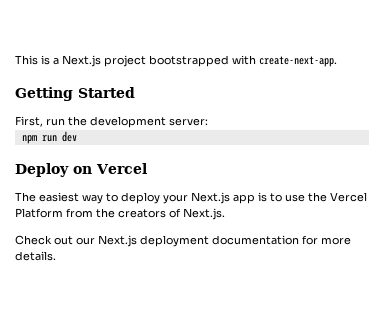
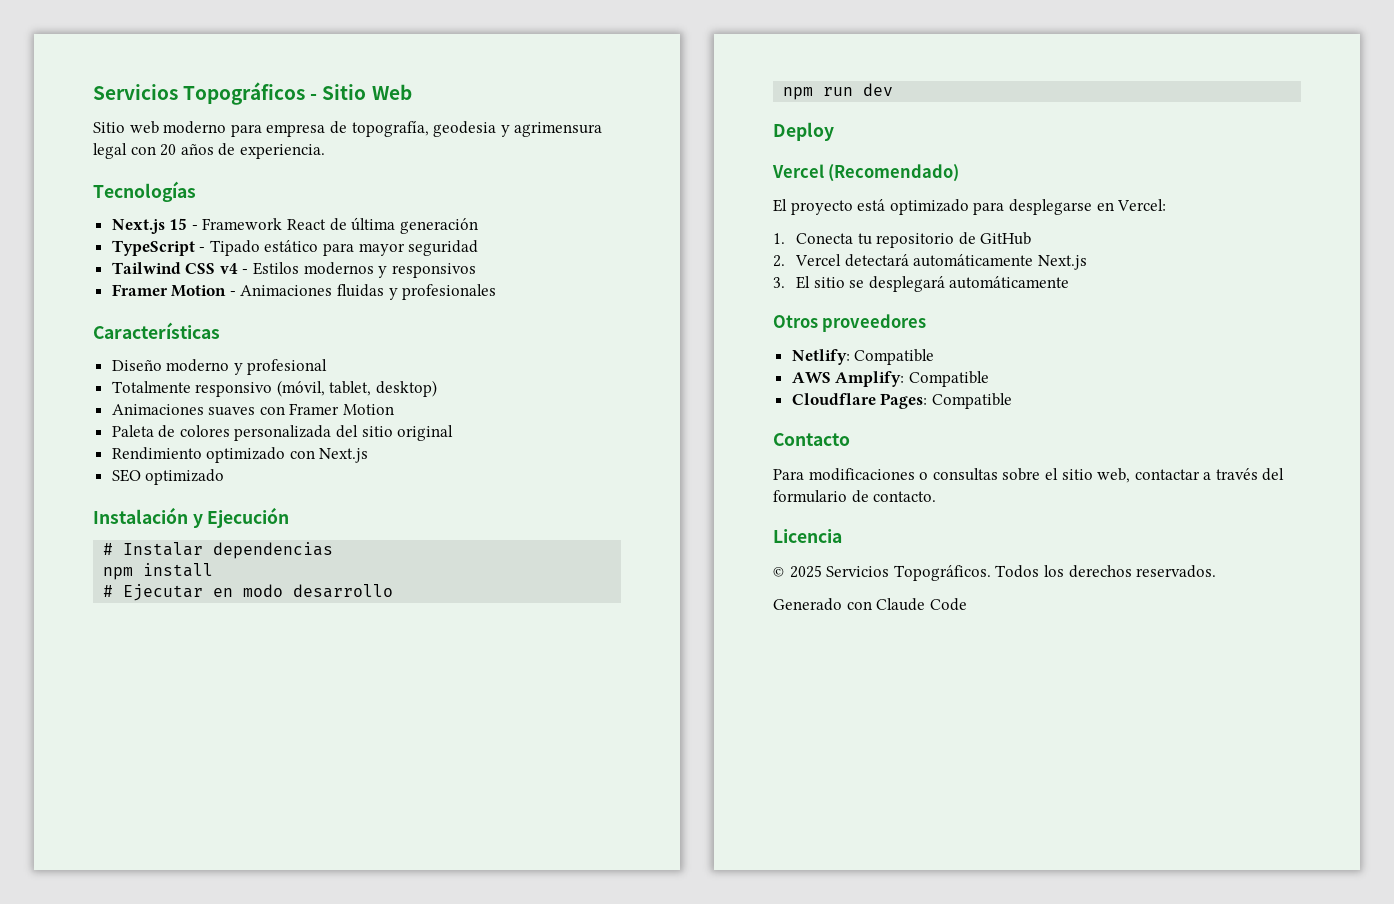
[15,55,337,67] [15,87,135,101] [15,116,208,128] This is a Next.js project bootstrapped with create-next-app. // Getting Started // First, run the development server: -> [93,82,412,105] [93,121,603,137] [93,143,325,159] [93,181,196,202] [111,217,478,234] [111,240,479,256] [111,262,476,278] [111,284,497,300] [93,322,220,339] [111,359,328,375] [111,380,438,397] [111,403,395,416] [111,425,454,441] [111,447,369,463] [111,469,225,485] [93,507,290,528] [103,542,334,559] [103,563,214,580] [103,584,394,601] Servicios Topográficos - Sitio Web // Sitio web moderno para empresa de topografía, geodesia y agrimensura legal con 20 años de experiencia. // Tecnologías // Next.js 15 - Framework React de última generación // TypeScript - Tipado estático para mayor seguridad // Tailwind CSS v4 - Estilos modernos y responsivos // Framer Motion - Animaciones fluidas y profesionales // Características // Diseño moderno y profesional // Totalmente responsivo (móvil, tablet, desktop) // Animaciones suaves con Framer Motion // Paleta de colores personalizada del sitio original // Rendimiento optimizado con Next.js // SEO optimizado // Instalación y Ejecución // # Instalar dependencias // npm install // # Ejecutar en modo desarrollo
[73,163,147,174] [15,192,367,204] [15,208,225,220] [15,235,351,247] [15,251,56,261] on Vercel // The easiest way to deploy your Next.js app is to use the Vercel Platform from the creators of Next.js. // Check out our Next.js deployment documentation for more details. -> [772,164,960,182] [773,199,1167,215] [773,232,1032,248] [773,254,1087,270] [773,276,1070,292] [773,314,927,332] [791,349,935,365] [791,371,989,387] [791,393,1012,409] [773,433,850,446] [773,468,1285,483] [773,490,937,503] [773,529,842,543] [773,565,1217,581] [773,598,967,611] // Vercel (Recomendado) // El proyecto está optimizado para desplegarse en Vercel: // 1. Conecta tu repositorio de GitHub // 2. Vercel detectará automáticamente Next.js // 3. El sitio se desplegará automáticamente // Otros proveedores // Netlify: Compatible // AWS Amplify: Compatible // Cloudflare Pages: Compatible // Contacto // Para modificaciones o consultas sobre el sitio web, contactar a través del formulario de contacto. // Licencia // © 2025 Servicios Topográficos. Todos los derechos reservados. // Generado con Claude Code

